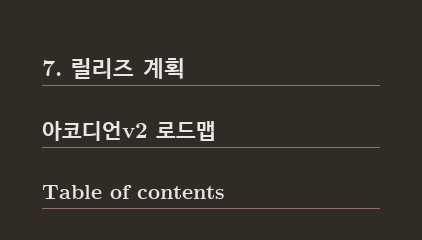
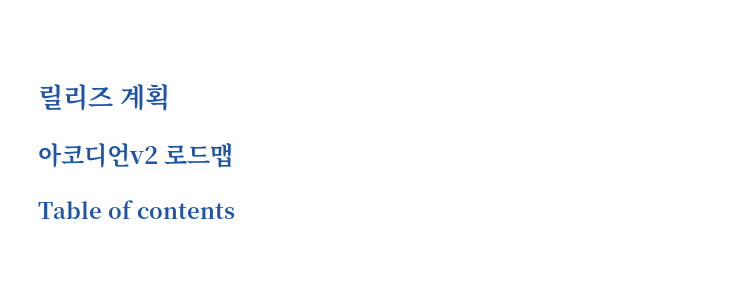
[42,60,62,76] 7. -> (38, 97) none

